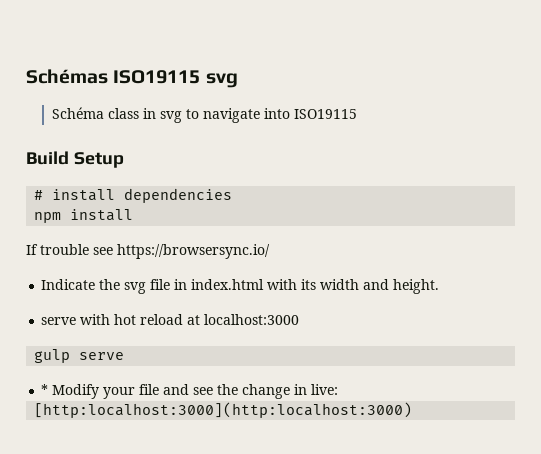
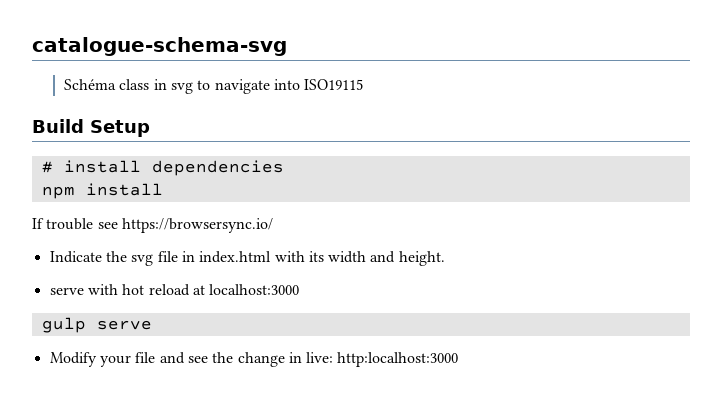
[26,69,238,88] Schémas ISO19115 svg -> [32,37,287,56] catalogue-schema-svg
[41,384,49,395] * -> (152, 325) none
[34,402,413,418] // [http:localhost:3000](http:localhost:3000) -> [337,352,459,367] http:localhost:3000

